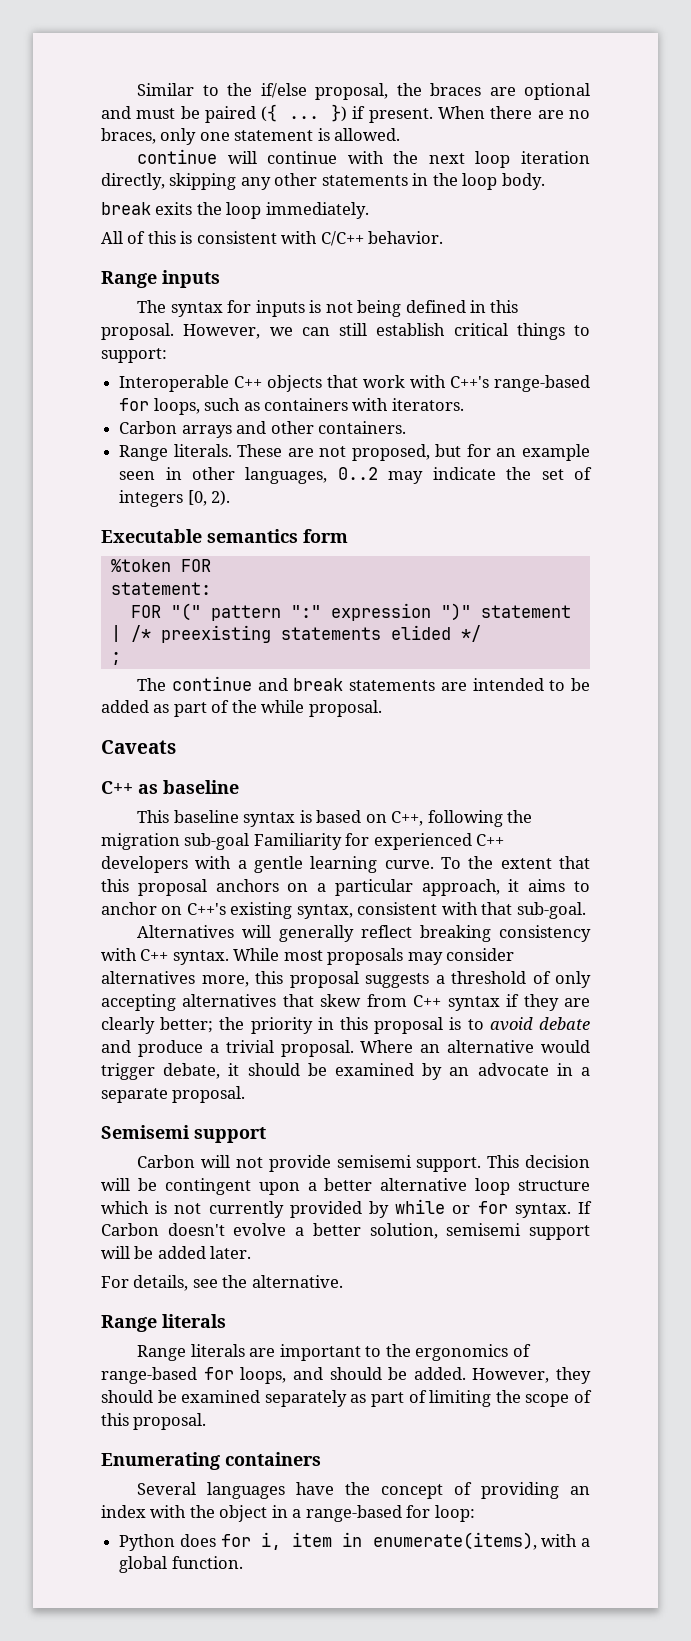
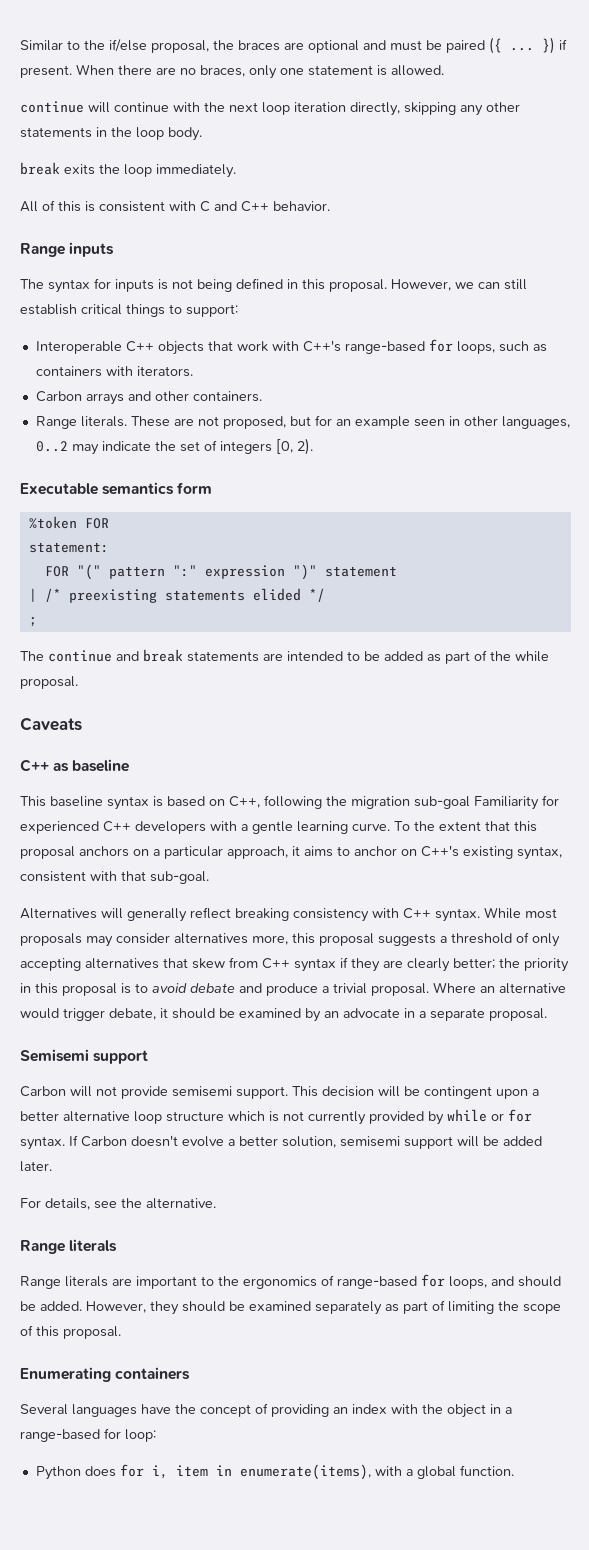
[320,231,364,246] C/C++ -> [200,201,269,212] C and C++

